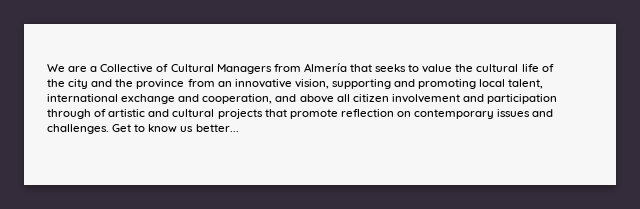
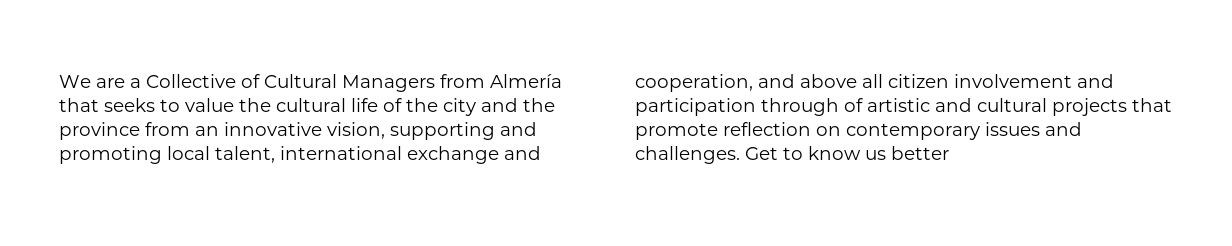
[195,124,239,132] better... -> [891,146,949,160] better

